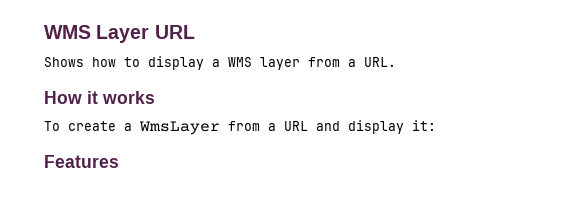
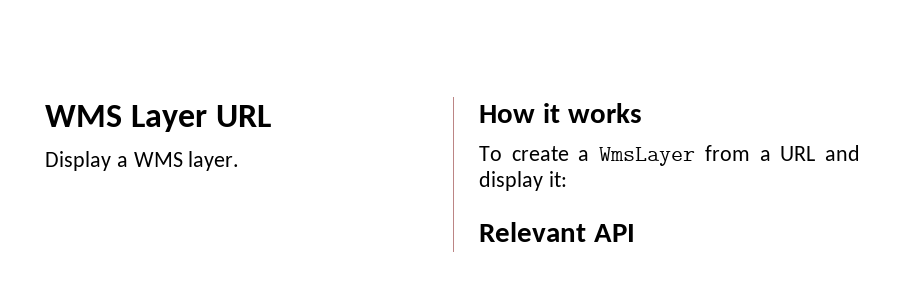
[44,56,396,70] Shows how to display a WMS layer from a URL. -> [45,151,240,171] Display a WMS layer.
[44,155,119,168] Features -> [479,222,635,242] Relevant API

